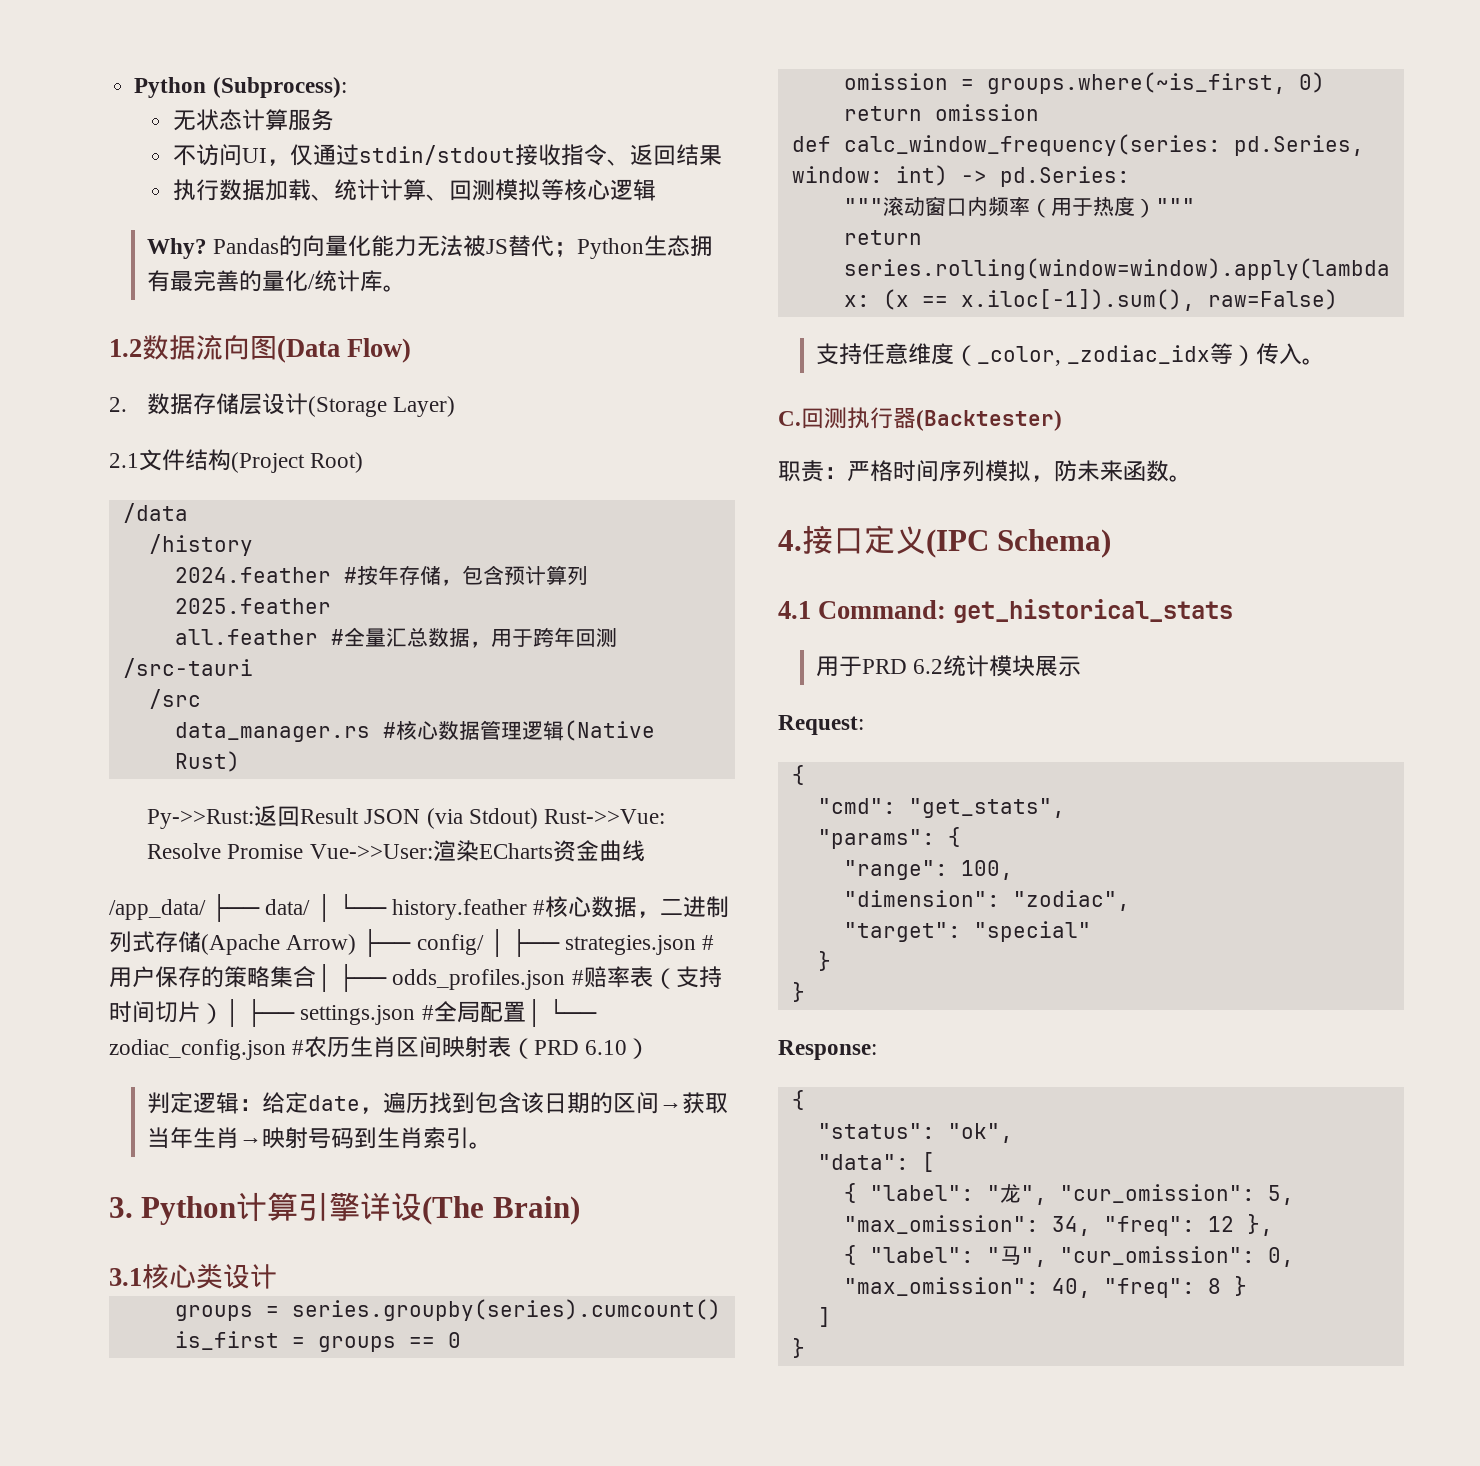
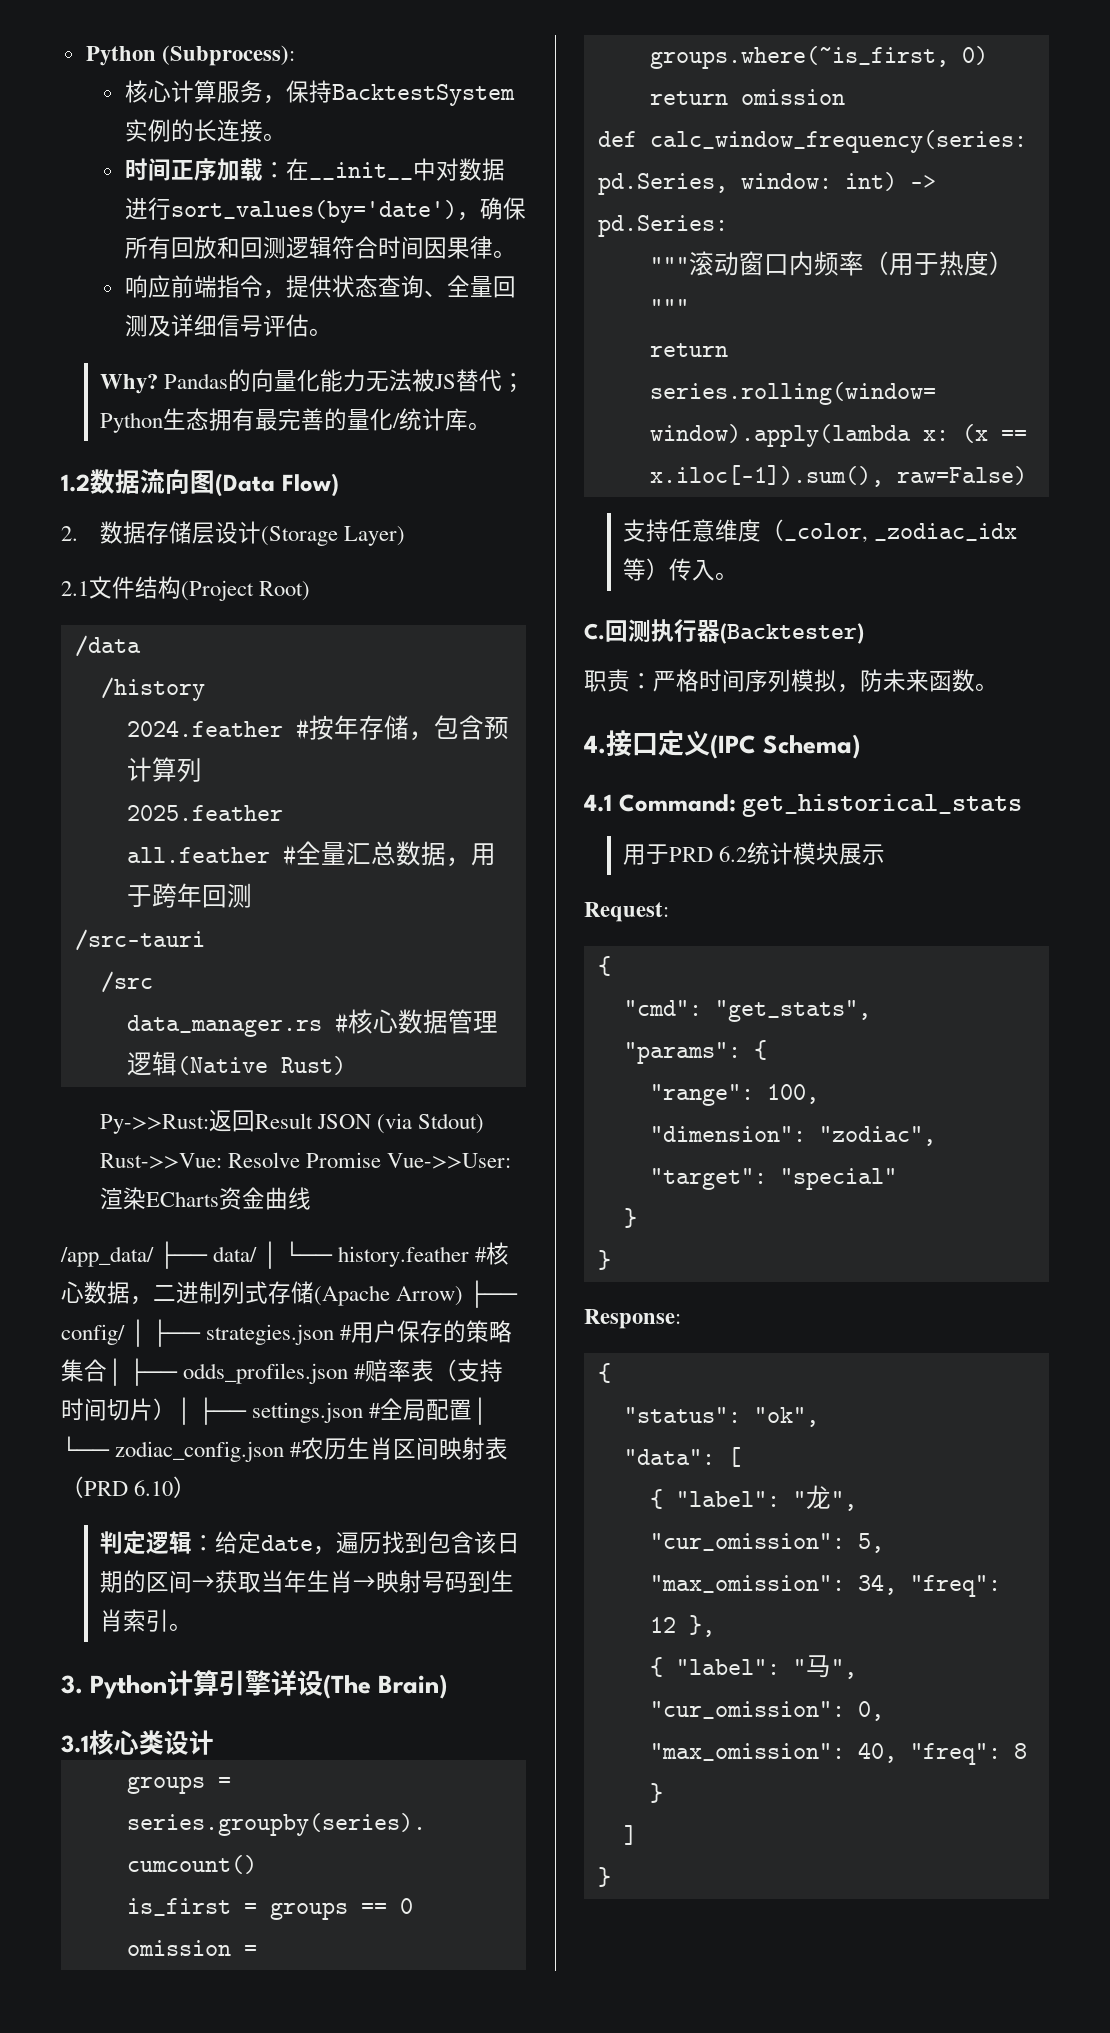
[172,109,242,131] 无状态 -> [124,80,171,103] 核心
[172,144,722,166] [172,179,656,201] // 不访问UI，仅通过stdin/stdout接收指令、返回结果 // 执行数据加载、统计计算、回测模拟等核心逻辑 -> [262,80,515,106] [124,119,286,142] [124,158,505,181] [124,197,526,223] [124,236,516,259] [124,275,516,299] [124,314,332,337] ，保持BacktestSystem实例的长连接。 // 时间正序加载：在__init__中对数据进行sort_values(by='date')，确保所有回放和回测逻辑符合时间因果律。 // 响应前端指令，提供状态查询、全量回测及详细信号评估。

